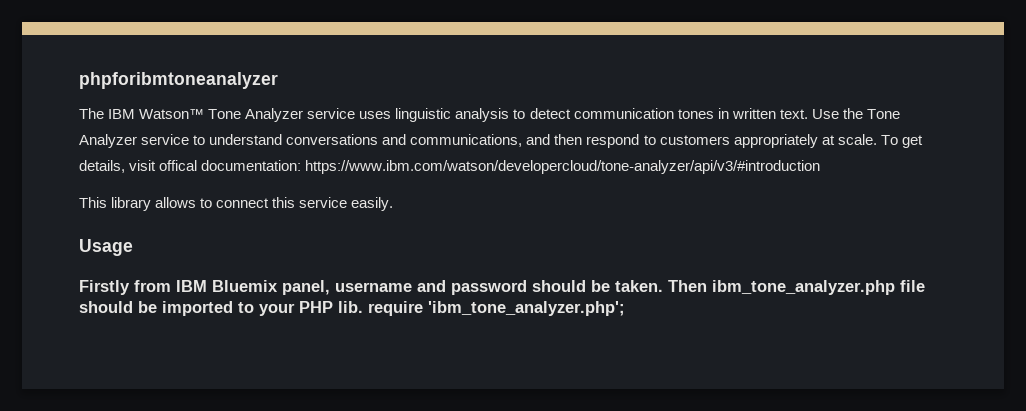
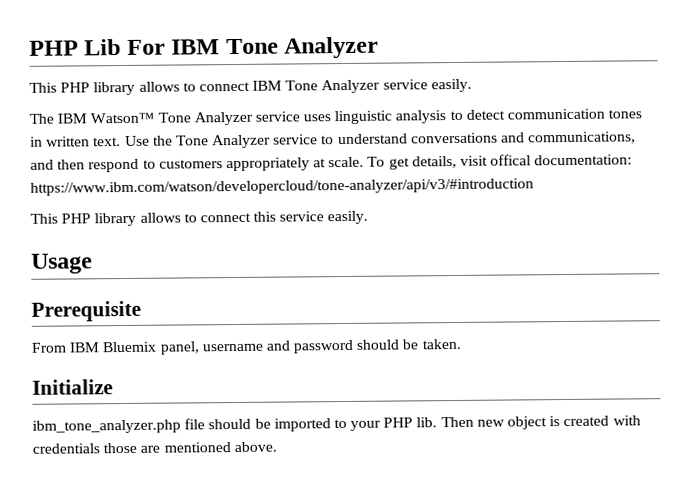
[79,72,278,89] phpforibmtoneanalyzer -> [29,36,380,59] [29,78,472,96] PHP Lib For IBM Tone Analyzer // This PHP library allows to connect IBM Tone Analyzer service easily.
(107, 202) none -> [61,213,92,224] PHP
[79,280,171,295] Firstly from -> [31,300,141,322] [31,342,67,353] Prerequisite // From
[668,280,707,292] Then -> [32,379,113,395] // Initialize //
[368,301,625,316] require 'ibm_tone_analyzer.php'; -> [440,415,641,430] [32,441,277,454] Then new object is created with credentials those are mentioned above.

